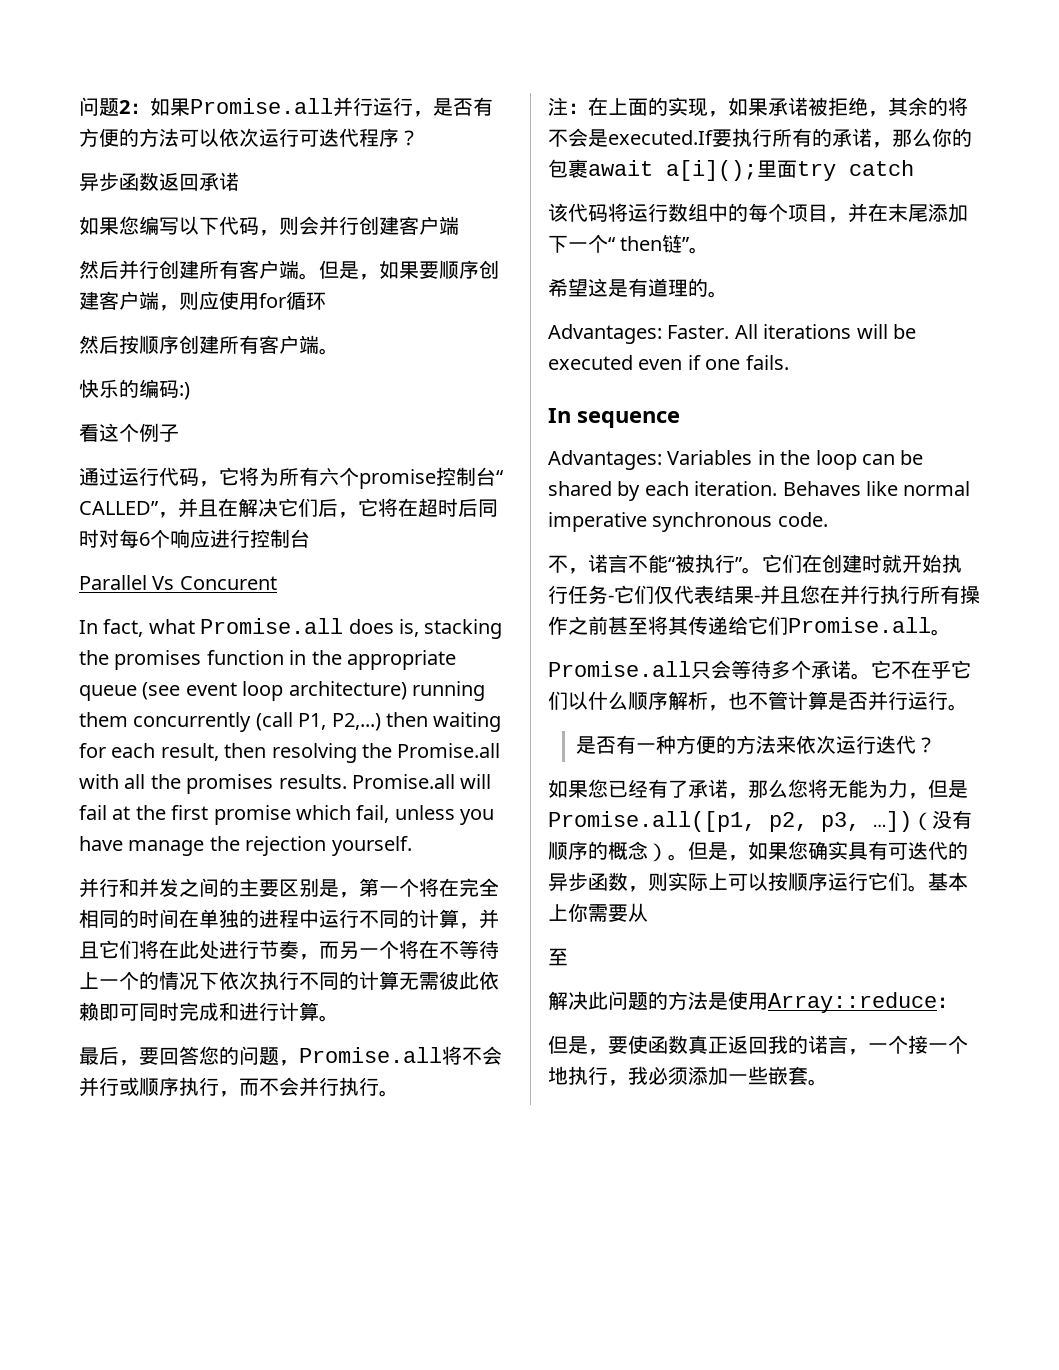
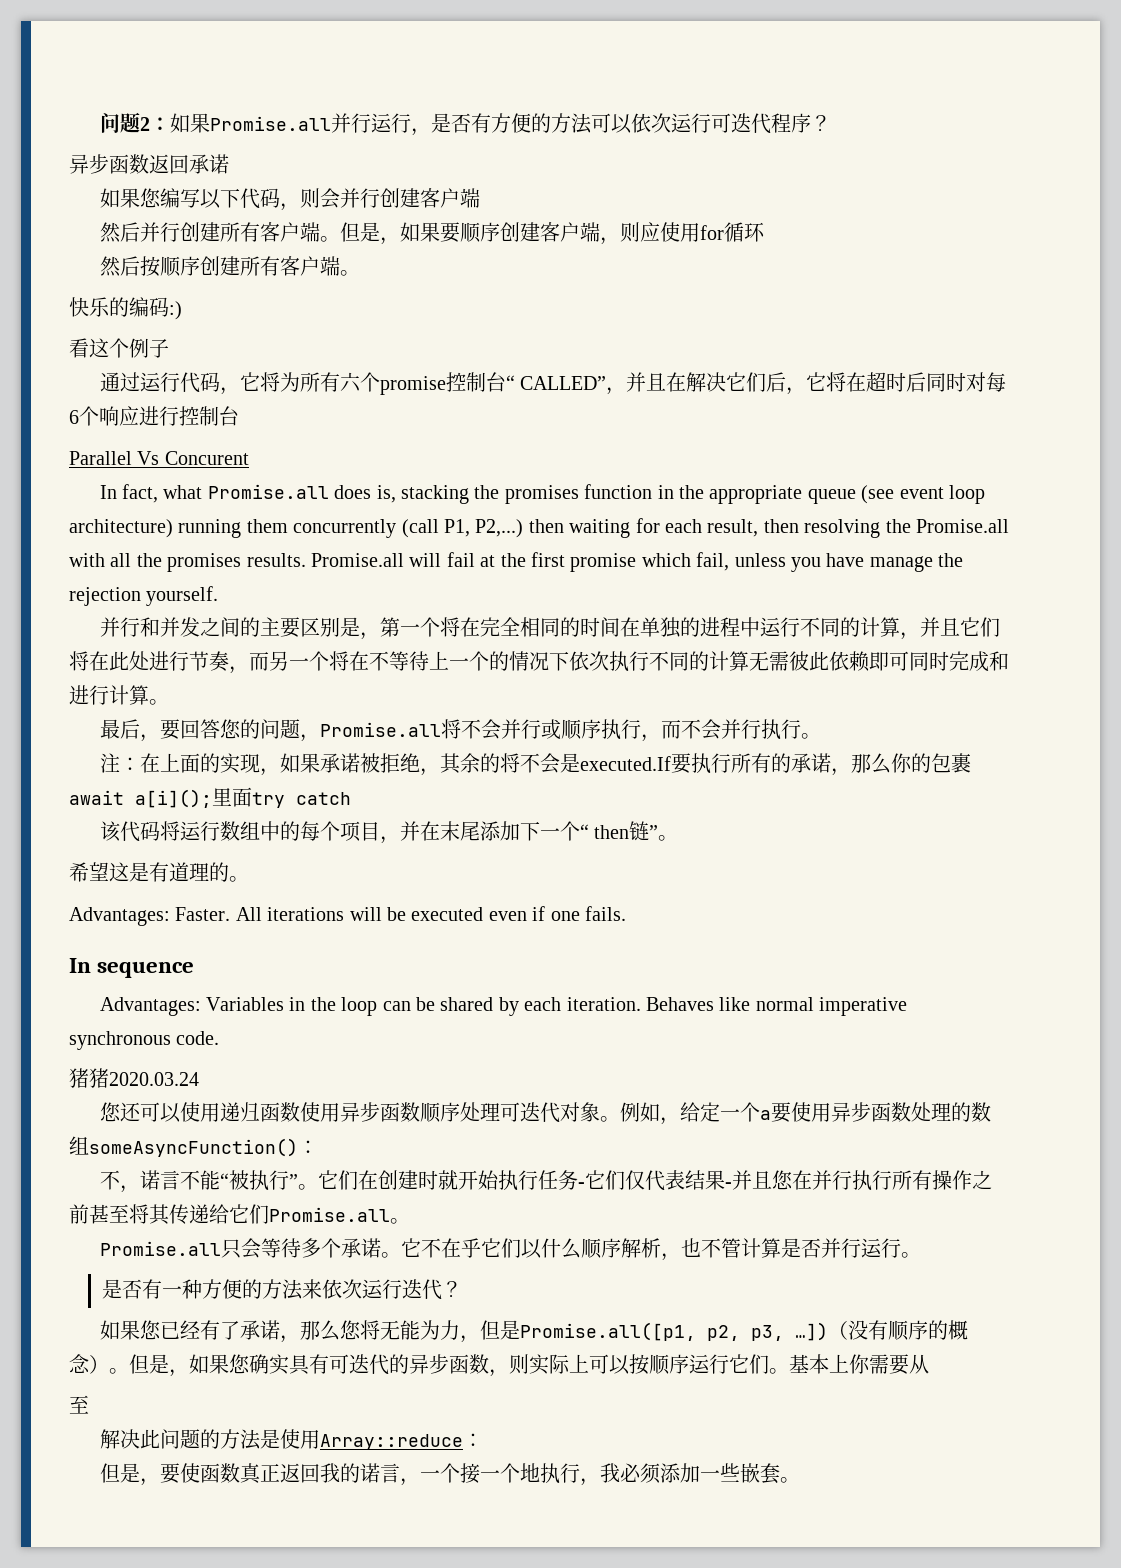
(828, 519) none -> [69,1068,199,1088] [99,1102,991,1125] [69,1136,318,1157] // 猪猪2020.03.24 // 您还可以使用递归函数使用异步函数顺序处理可迭代对象。例如，给定一个a要使用异步函数处理的数组someAsyncFunction()：

